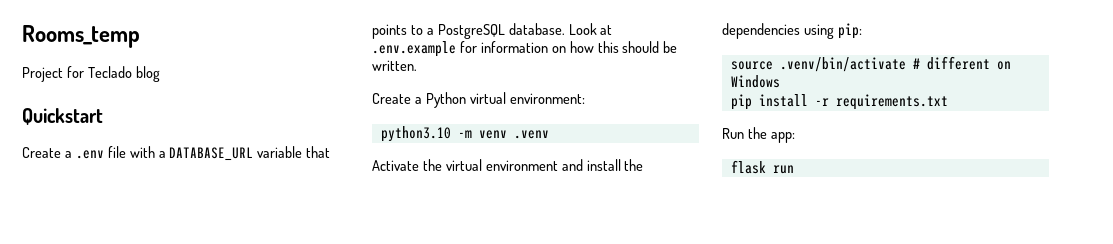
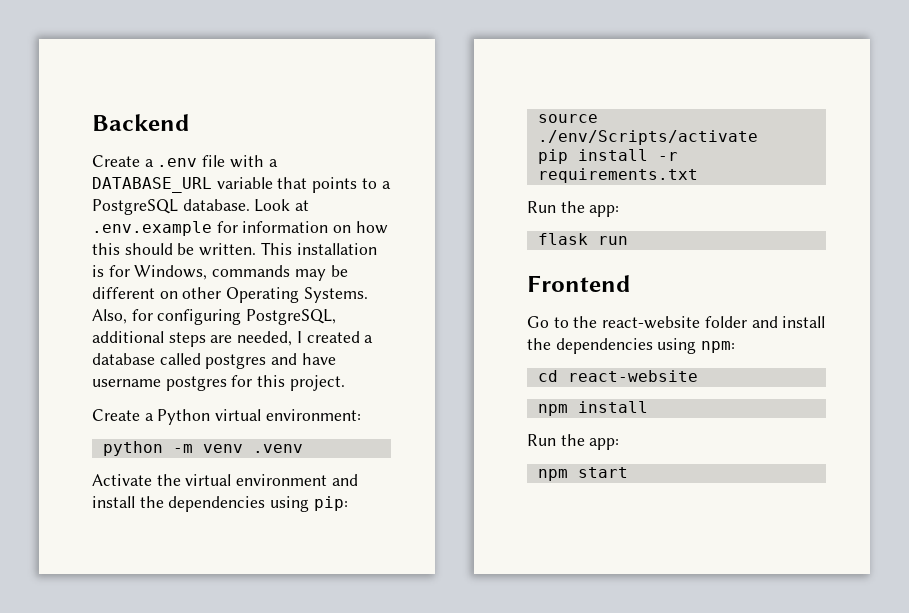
[22,25,140,48] [22,66,160,82] [22,108,103,125] Rooms_temp // Project for Teclado blog // Quickstart -> [92,114,189,131] Backend
(417, 65) none -> [260,242,377,255] [92,265,348,281] [92,287,368,303] [92,309,337,325] [92,331,374,347] [92,353,336,369] [92,375,345,391] This installation is for Windows, commands may be different on other Operating Systems. Also, for configuring PostgreSQL, additional steps are needed, I created a database called postgres and have username postgres for this project.
[380,126,451,142] python3.10 -> [102,441,163,456] python
[779,56,1011,72] [730,75,780,88] .venv/bin/activate # different on Windows -> [537,130,758,145] ./env/Scripts/activate
(794, 169) none -> [527,275,630,292] [527,316,826,329] [527,338,736,354] [537,370,698,382] [537,401,648,416] [527,434,620,450] [537,467,628,481] // Frontend // Go to the react-website folder and install the dependencies using npm: // cd react-website // npm install // Run the app: // npm start

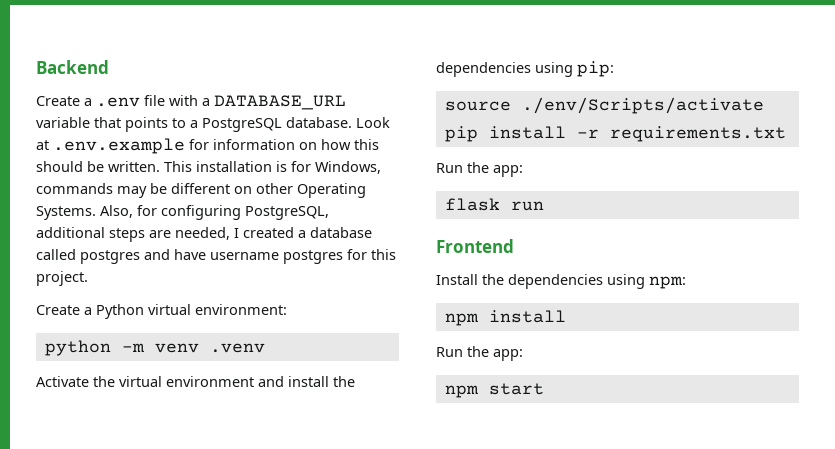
[527,316,826,329] Go to the react-website folder and install -> [436,274,478,285] Install
[537,370,698,382] // cd react-website -> (686, 282) none

